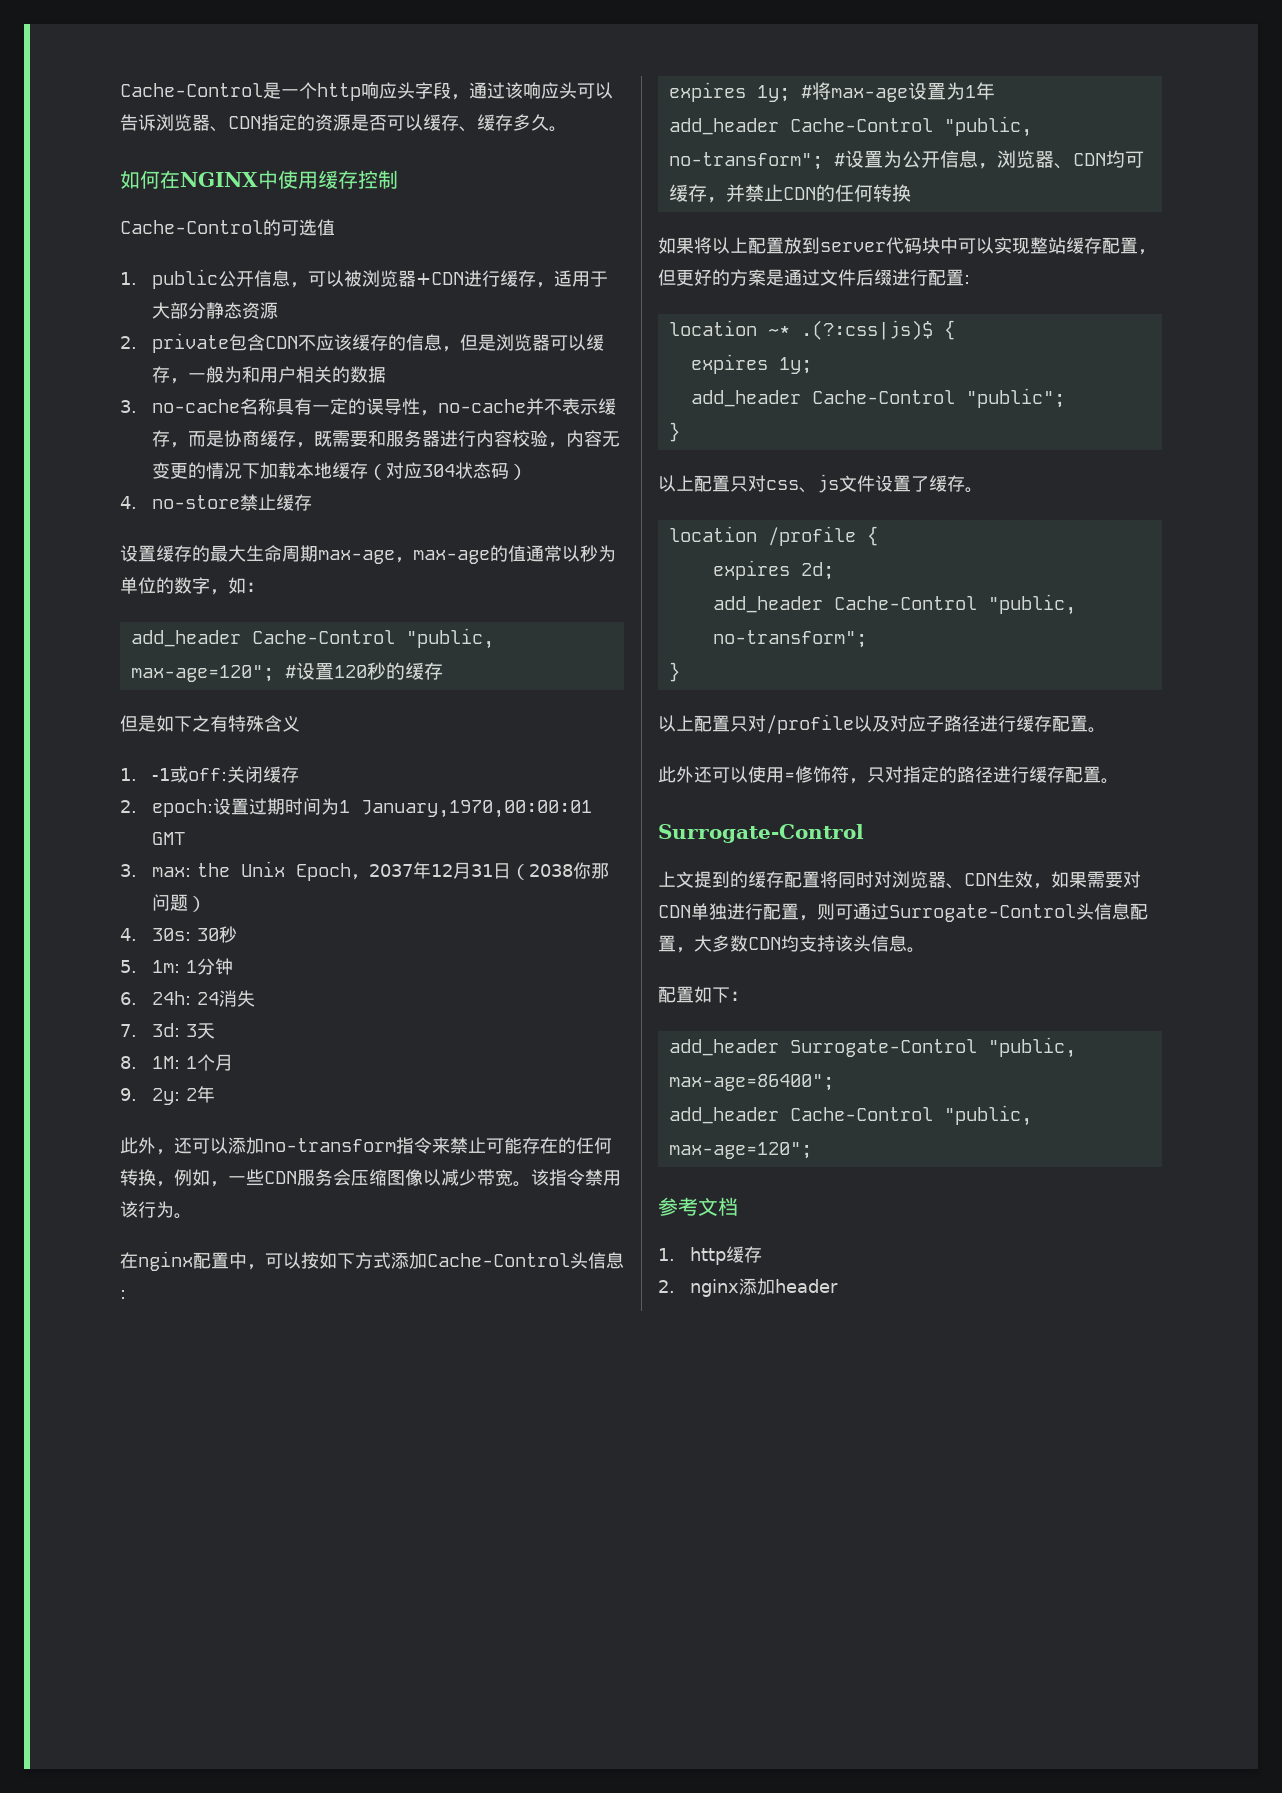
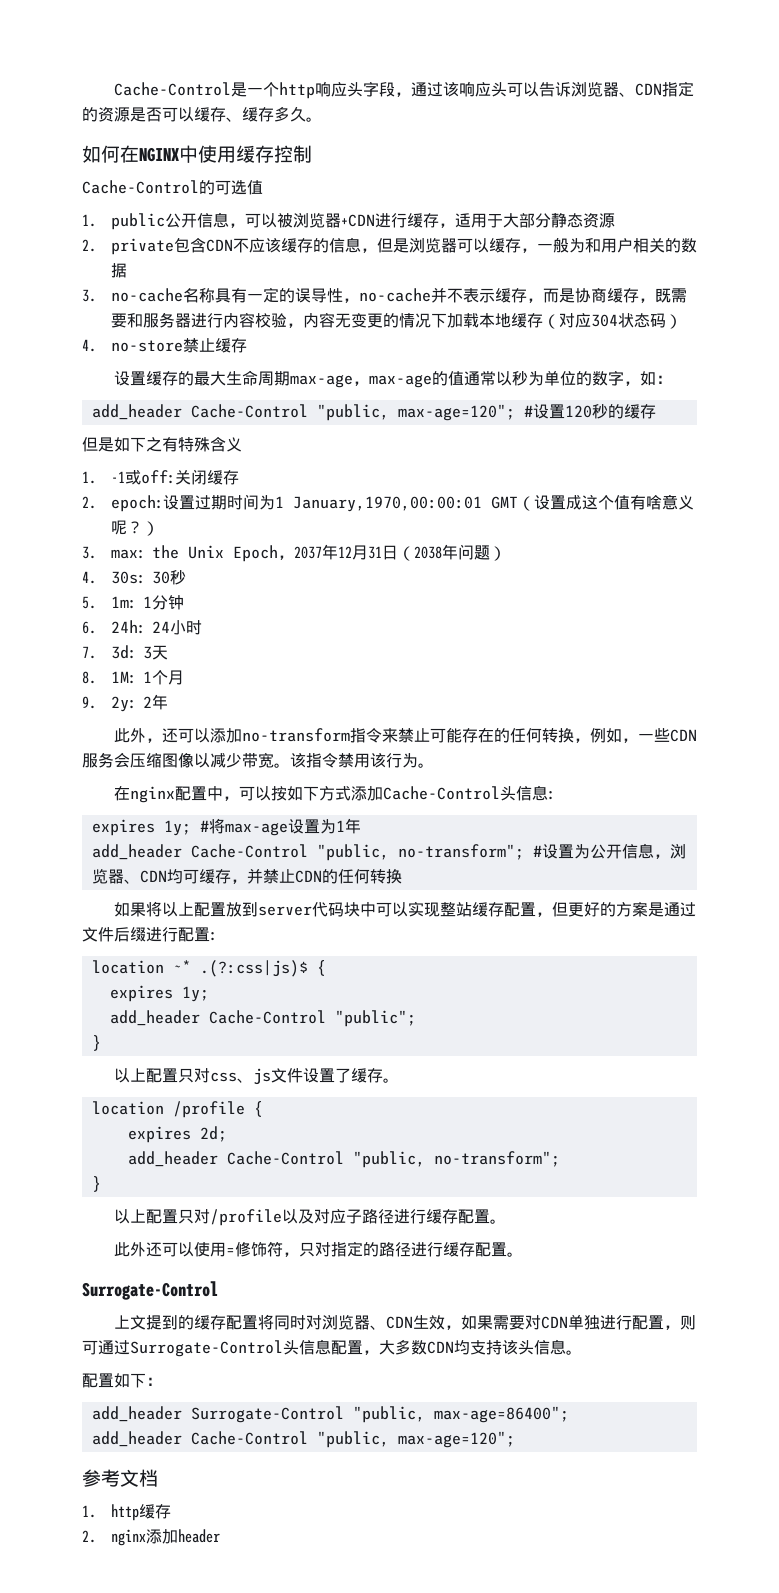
(185, 838) none -> [517,494,694,511] [110,520,159,536] （设置成这个值有啥意义呢？）
[572,862,609,879] 你那 -> [441,544,458,560] 年
[218,990,255,1007] 消失 -> [169,620,202,635] 小时

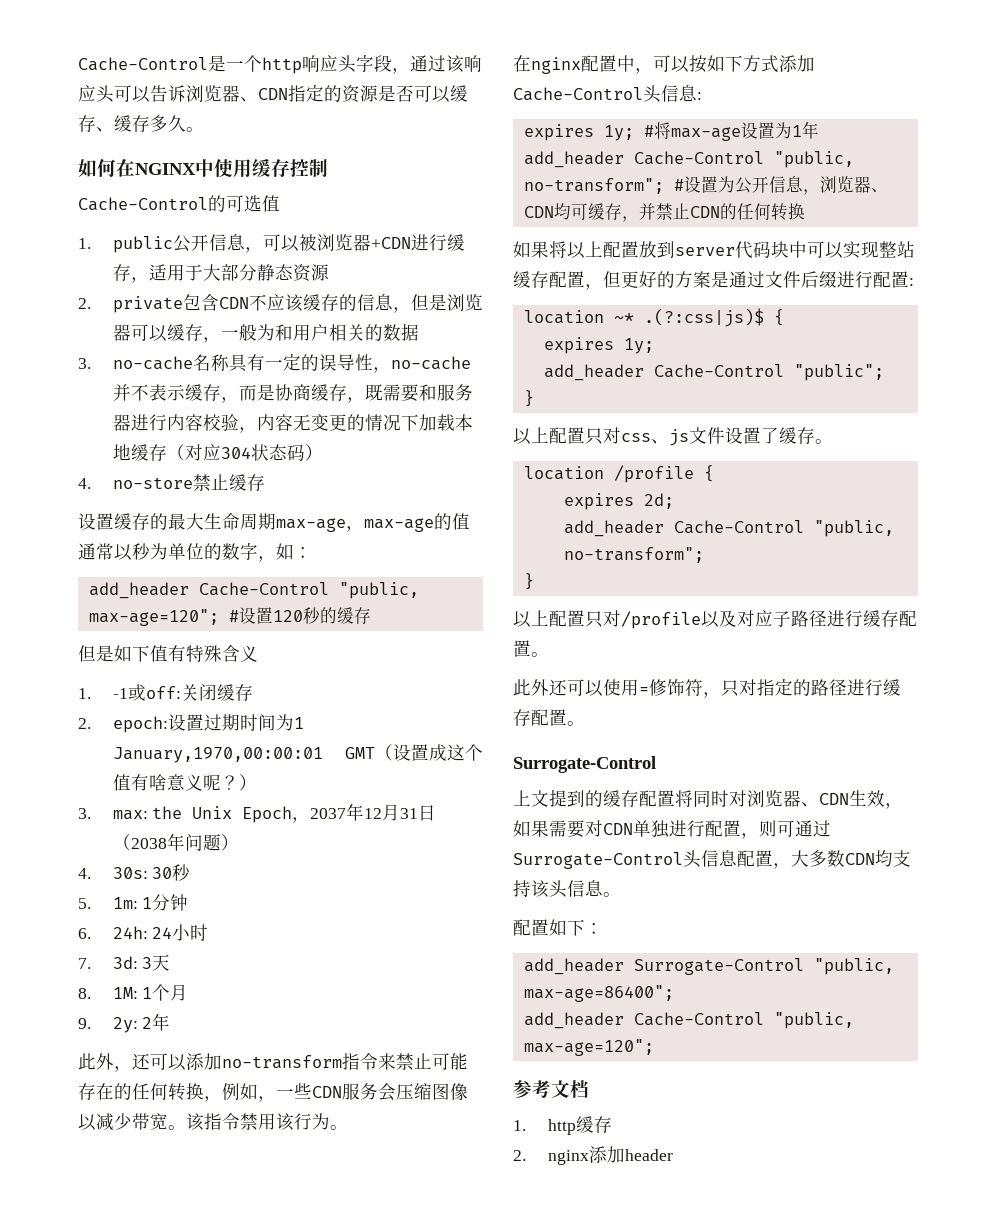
[146,437,162,452] 之 -> [150,645,168,662] 值

